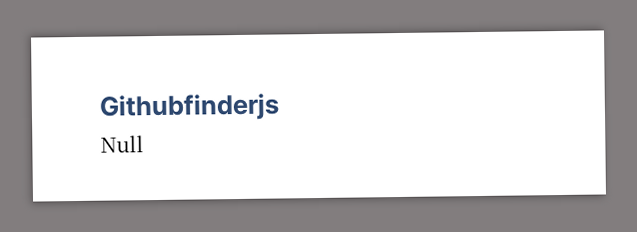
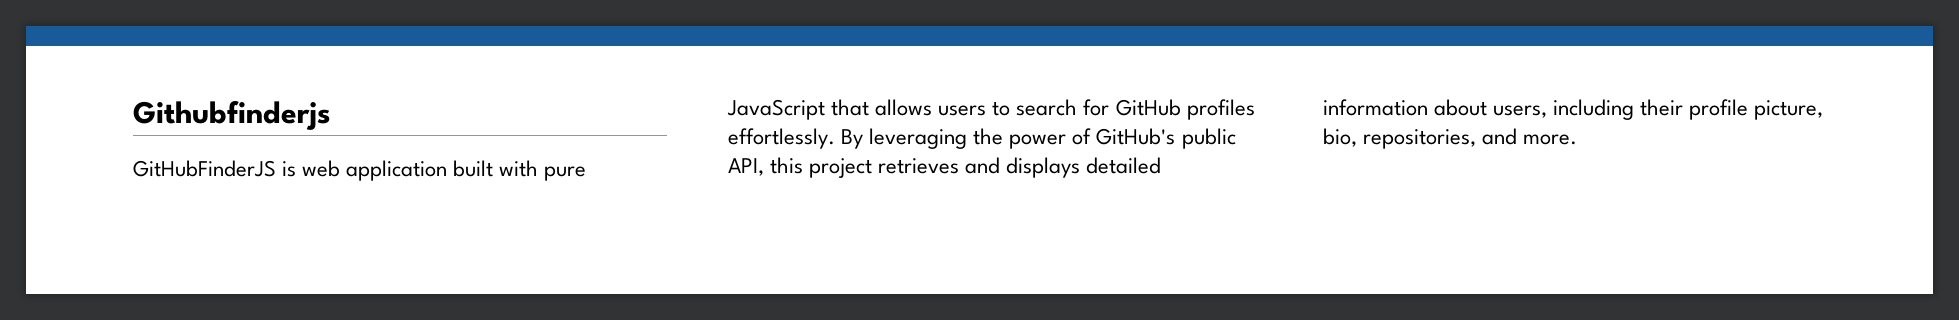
[100,135,144,153] Null -> [133,160,587,181] [727,99,1255,120] [728,128,1236,149] [728,157,1162,178] [1323,99,1824,120] [1323,128,1578,149] GitHubFinderJS is web application built with pure JavaScript that allows users to search for GitHub profiles effortlessly. By leveraging the power of GitHub's public API, this project retrieves and displays detailed information about users, including their profile picture, bio, repositories, and more.

